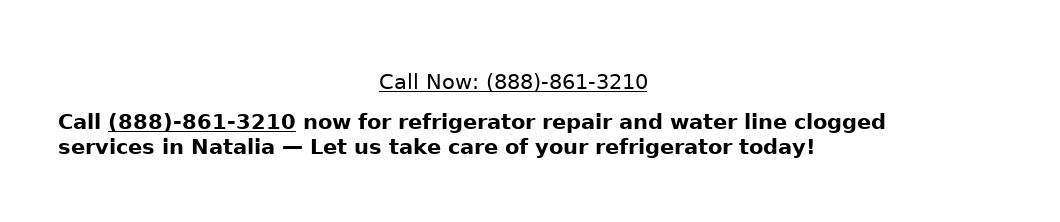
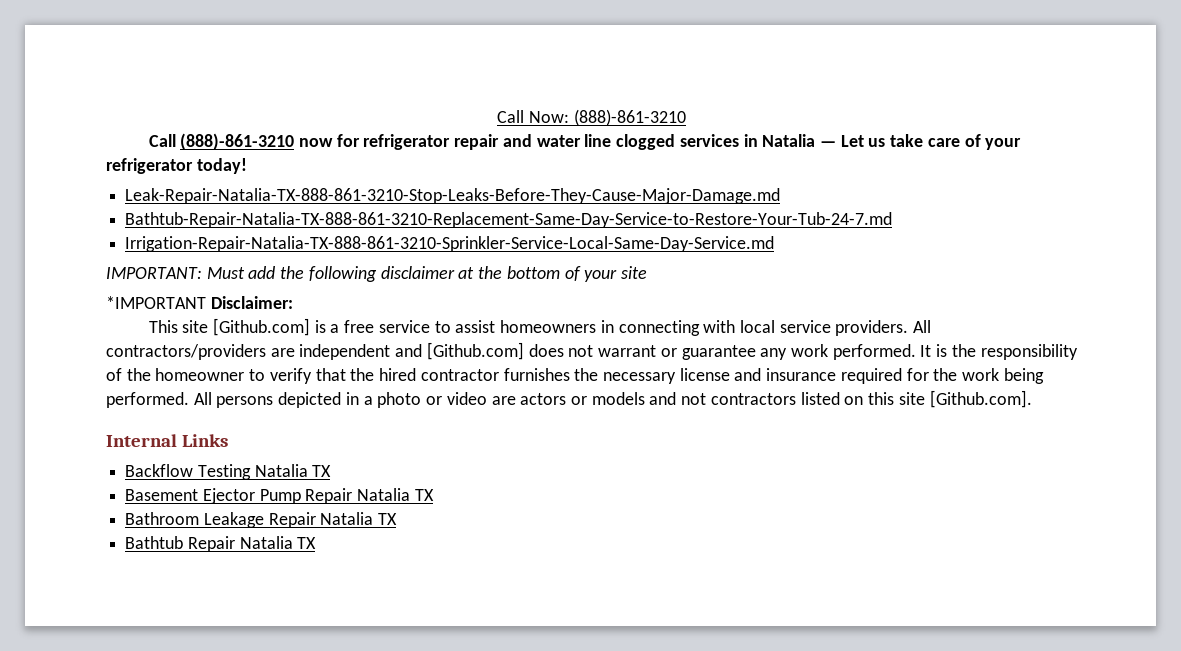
(816, 148) none -> [125,188,781,204] [125,212,893,228] [125,236,775,252] [106,266,647,282] [106,296,293,309] [148,318,932,336] [106,342,1078,360] [106,368,1044,384] [106,390,1032,408] [106,434,228,447] [125,464,332,480] [125,488,434,504] [125,512,398,528] [125,536,317,552] // Leak-Repair-Natalia-TX-888-861-3210-Stop-Leaks-Before-They-Cause-Major-Damage.md // Bathtub-Repair-Natalia-TX-888-861-3210-Replacement-Same-Day-Service-to-Restore-Your-Tub-24-7.md // Irrigation-Repair-Natalia-TX-888-861-3210-Sprinkler-Service-Local-Same-Day-Service.md // IMPORTANT: Must add the following disclaimer at the bottom of your site // *IMPORTANT Disclaimer: // This site [Github.com] is a free service to assist homeowners in connecting with local service providers. All contractors/providers are independent and [Github.com] does not warrant or guarantee any work performed. It is the responsibility of the homeowner to verify that the hired contractor furnishes the necessary license and insurance required for the work being performed. All persons depicted in a photo or video are actors or models and not contractors listed on this site [Github.com]. // Internal Links // Backflow Testing Natalia TX // Basement Ejector Pump Repair Natalia TX // Bathroom Leakage Repair Natalia TX // Bathtub Repair Natalia TX

